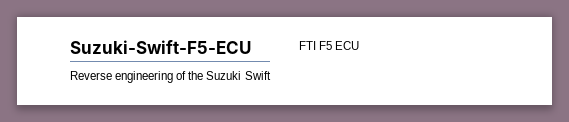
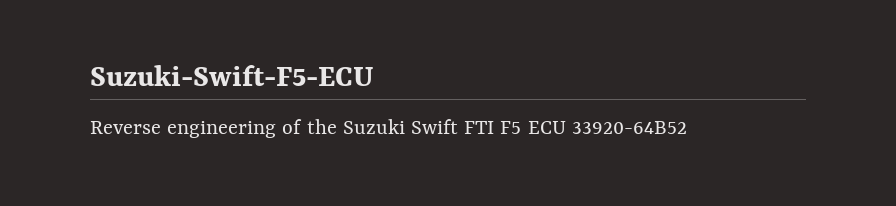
(360, 45) none -> [571,121,687,134] 33920-64B52

